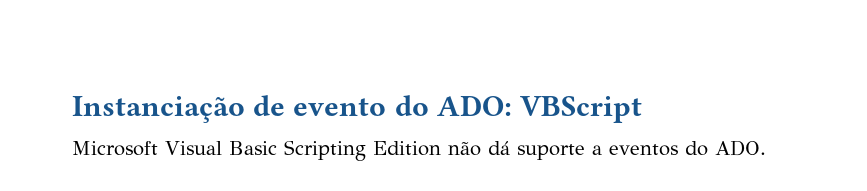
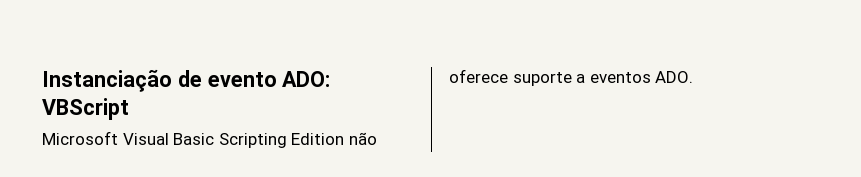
[394,95,429,116] do -> (277, 79) none
[487,141,510,155] dá -> [449,69,508,83] oferece
[684,141,708,156] do -> (651, 77) none

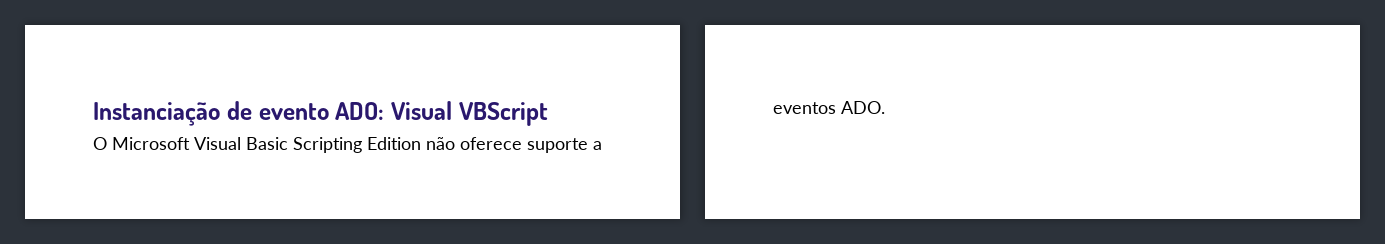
(331, 79) none -> [391,101,452,120] Visual
(129, 109) none -> [93,137,107,150] O

